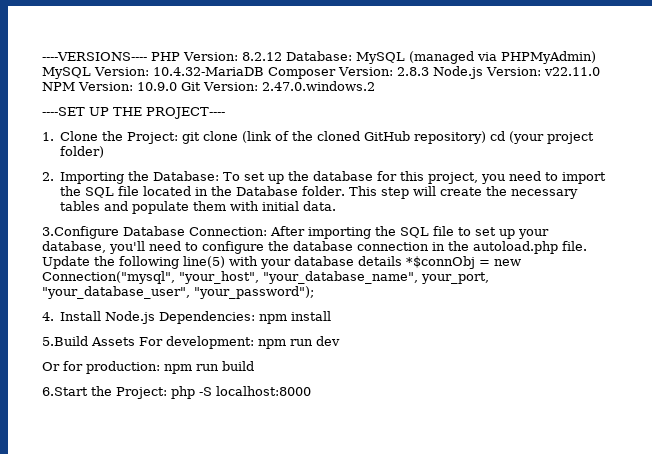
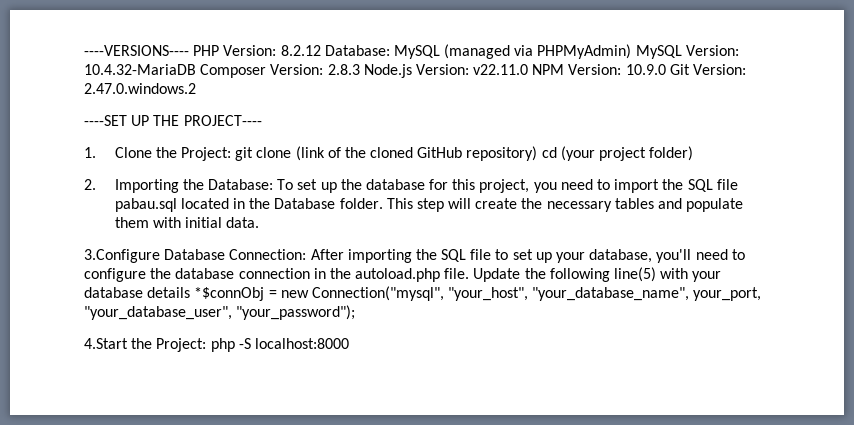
(140, 191) none -> [114,198,177,212] pabau.sql
[42,311,332,324] [42,336,340,349] [42,361,254,374] [42,387,88,396] 4. Install Node.js Dependencies: npm install // 5.Build Assets For development: npm run dev // Or for production: npm run build // 6.Start -> [84,338,128,349] 4.Start

